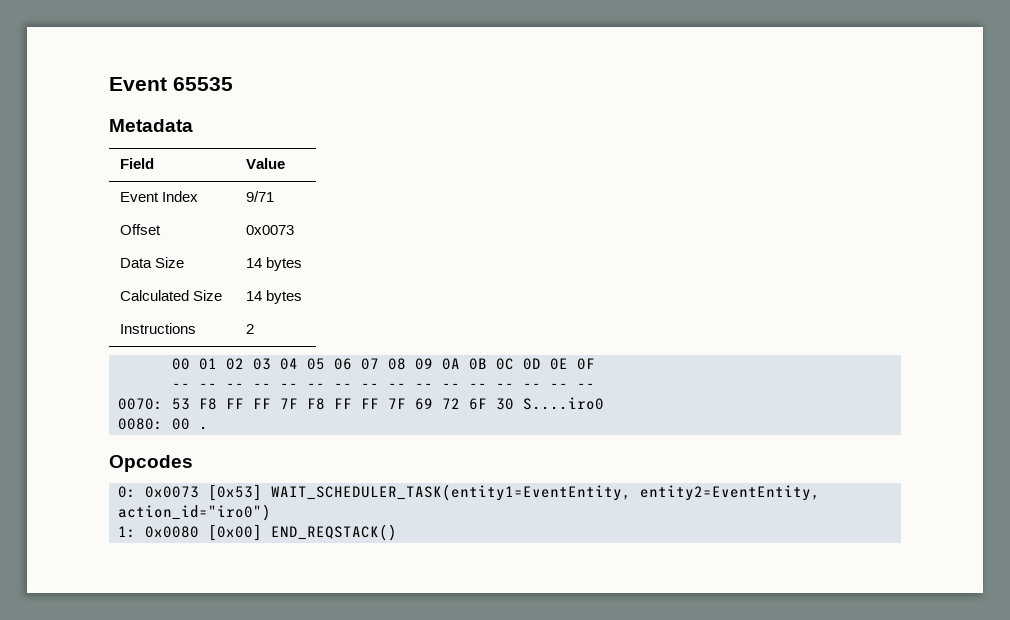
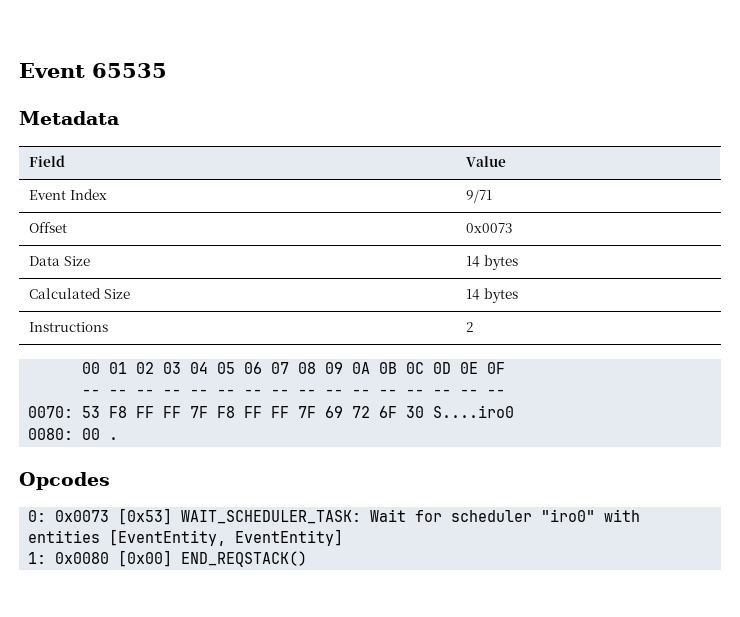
[271,484,820,501] [118,504,271,521] WAIT_SCHEDULER_TASK(entity1=EventEntity, entity2=EventEntity, action_id="iro0") -> [181,509,640,524] [28,529,343,546] WAIT_SCHEDULER_TASK: Wait for scheduler "iro0" with entities [EventEntity, EventEntity]

